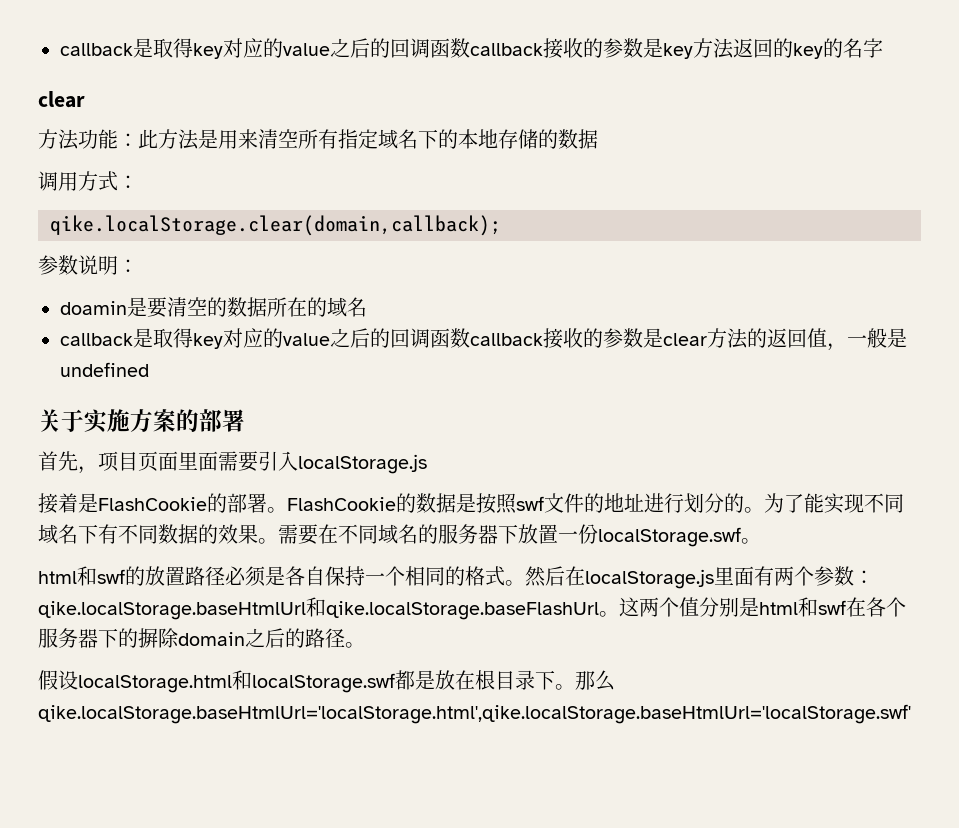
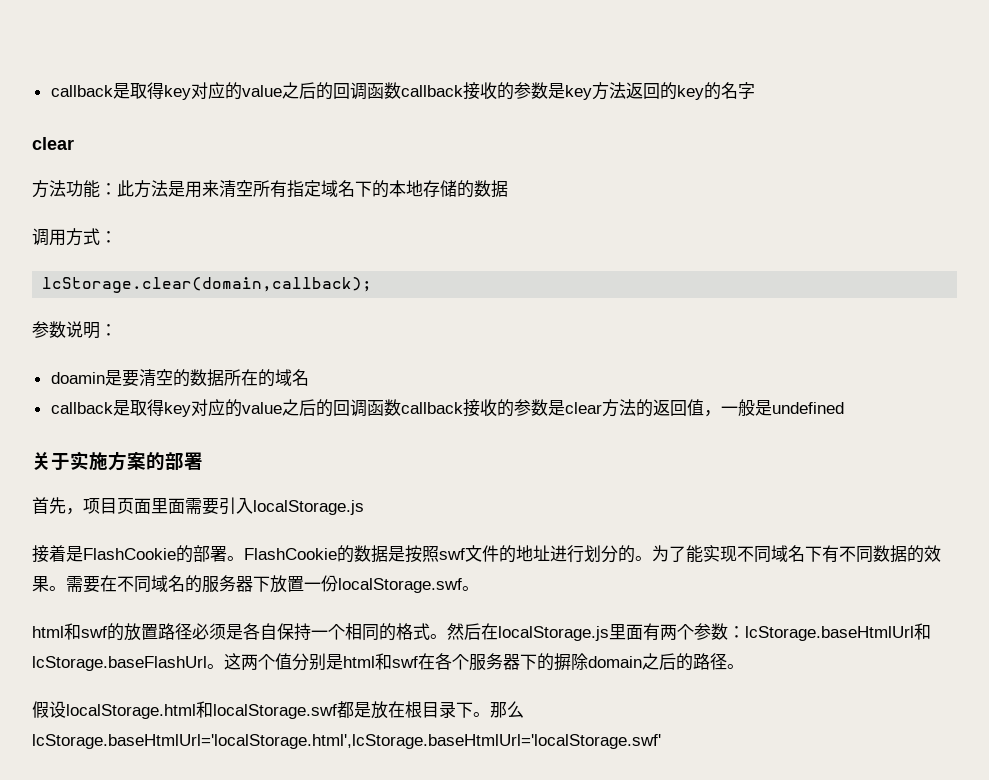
[50,215,501,236] qike.localStorage.clear(domain,callback); -> [42,277,373,293] lcStorage.clear(domain,callback);
[38,597,599,620] qike.localStorage.baseHtmlUrl和qike.localStorage.baseFlashUrl -> [745,623,931,641] [32,656,207,671] lcStorage.baseHtmlUrl和lcStorage.baseFlashUrl
[38,704,911,724] qike.localStorage.baseHtmlUrl='localStorage.html',qike.localStorage.baseHtmlUrl='localStorage.swf' -> [32,734,661,749] lcStorage.baseHtmlUrl='localStorage.html',lcStorage.baseHtmlUrl='localStorage.swf'

